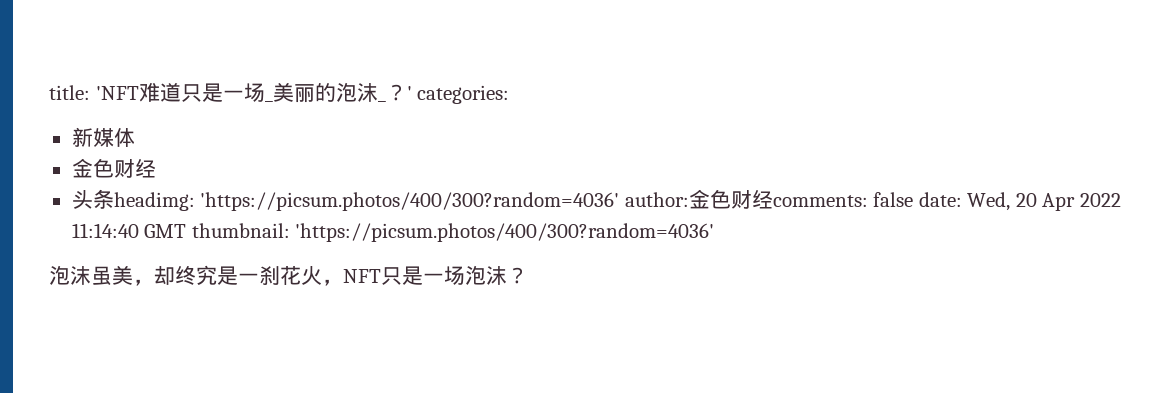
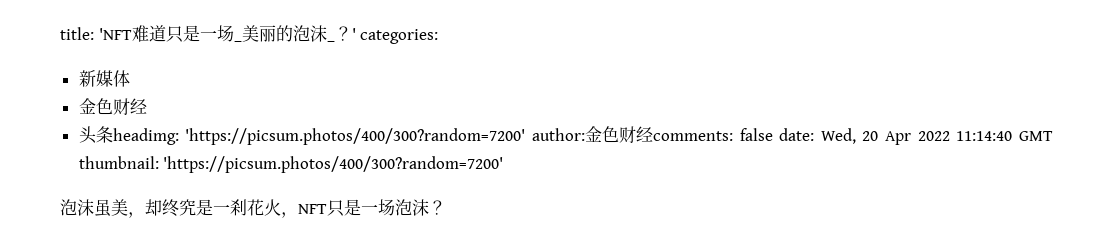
[200,192,620,211] 'https://picsum.photos/400/300?random=4036' -> [185,128,526,145] 'https://picsum.photos/400/300?random=7200'
[295,223,715,242] 'https://picsum.photos/400/300?random=4036' -> [163,156,504,173] 'https://picsum.photos/400/300?random=7200'

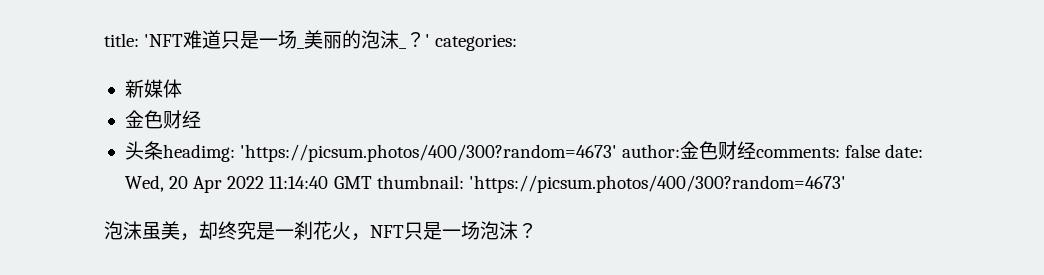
[185,128,526,145] 'https://picsum.photos/400/300?random=7200' -> [240,144,618,162] 'https://picsum.photos/400/300?random=4673'
[163,156,504,173] 'https://picsum.photos/400/300?random=7200' -> [468,175,846,193] 'https://picsum.photos/400/300?random=4673'

